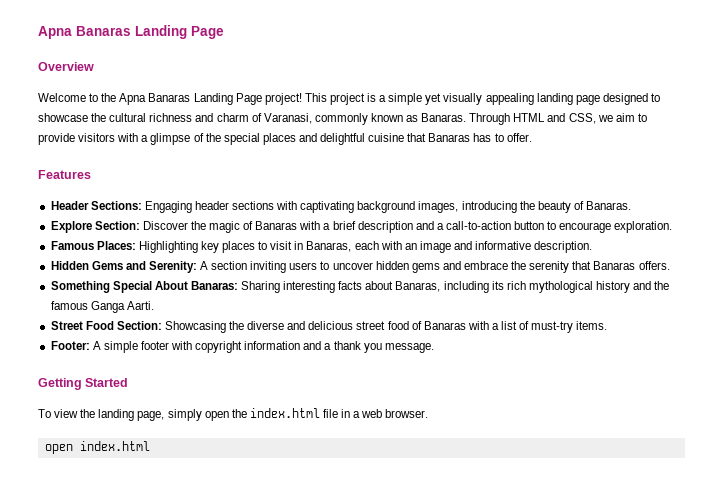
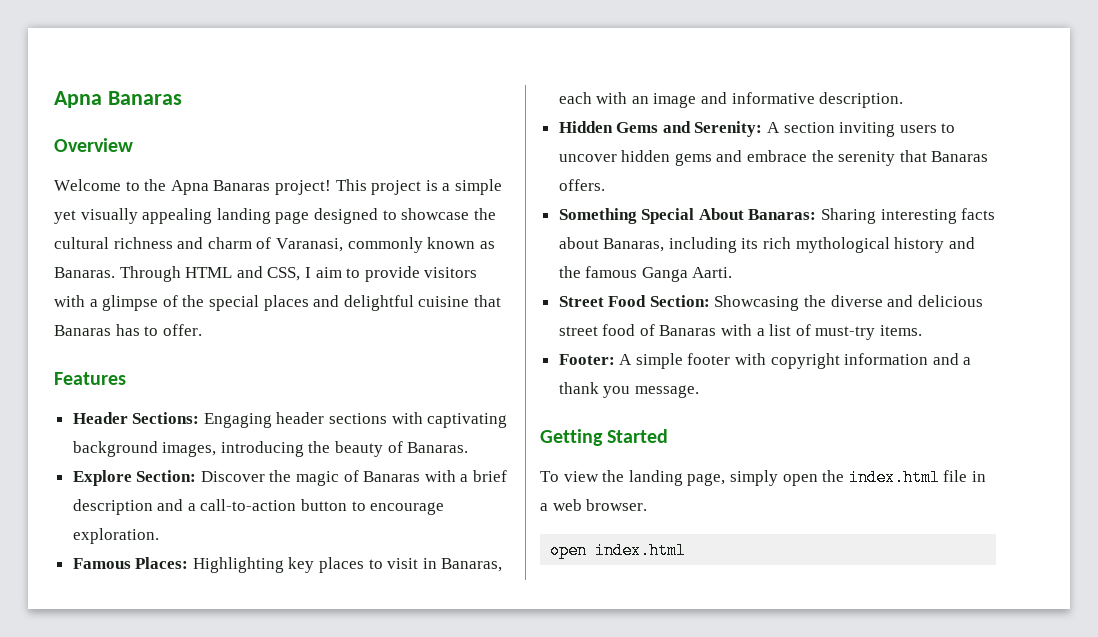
[38,25,224,39] Apna Banaras Landing Page -> [54,91,182,108] Apna Banaras
[193,93,262,105] Landing Page -> (271, 185) none
[597,115,613,122] we -> [304,267,311,278] I

